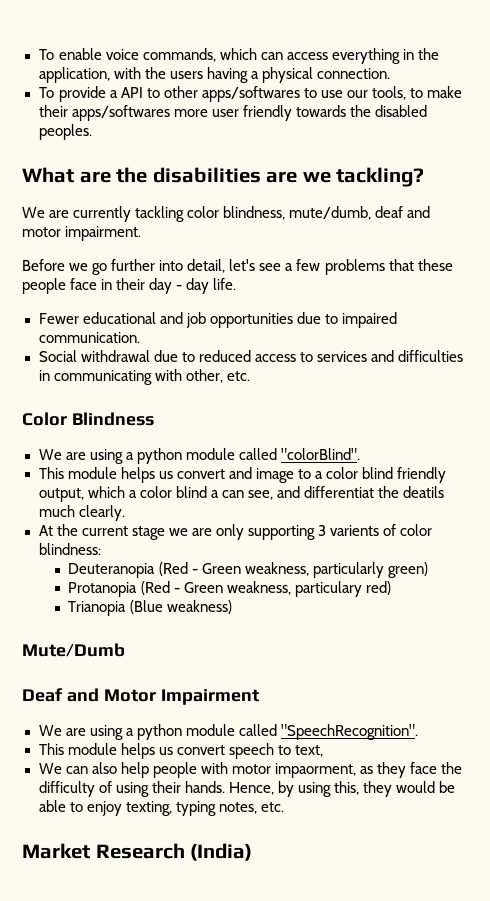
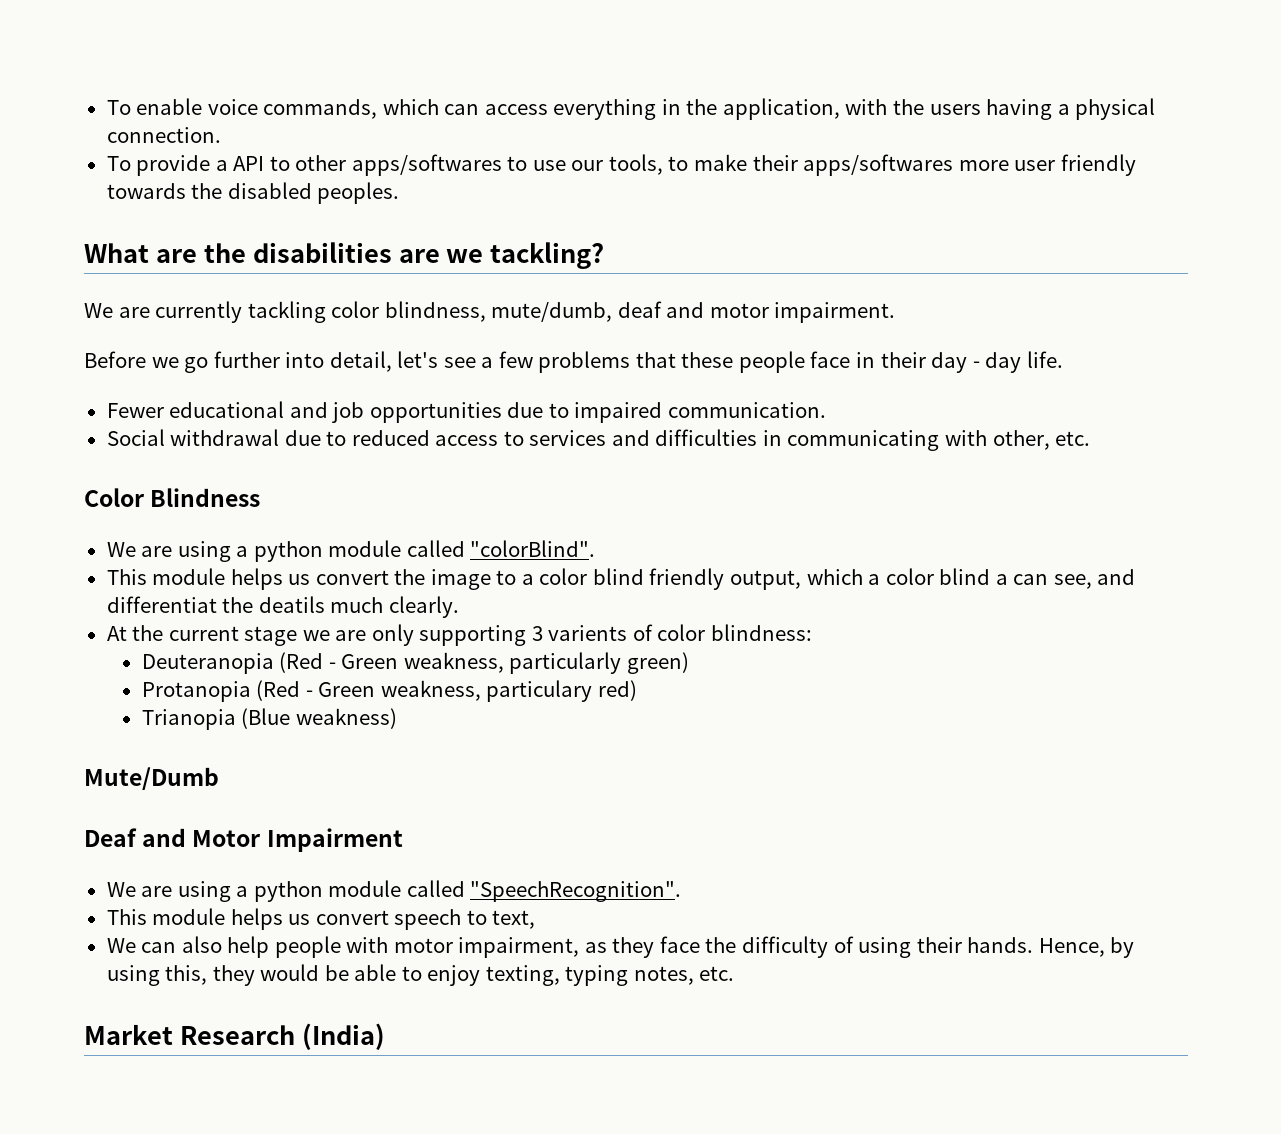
[228,467,252,479] and -> [394,569,426,585] the
[274,763,356,778] impaorment, -> [458,937,580,958] impairment,

